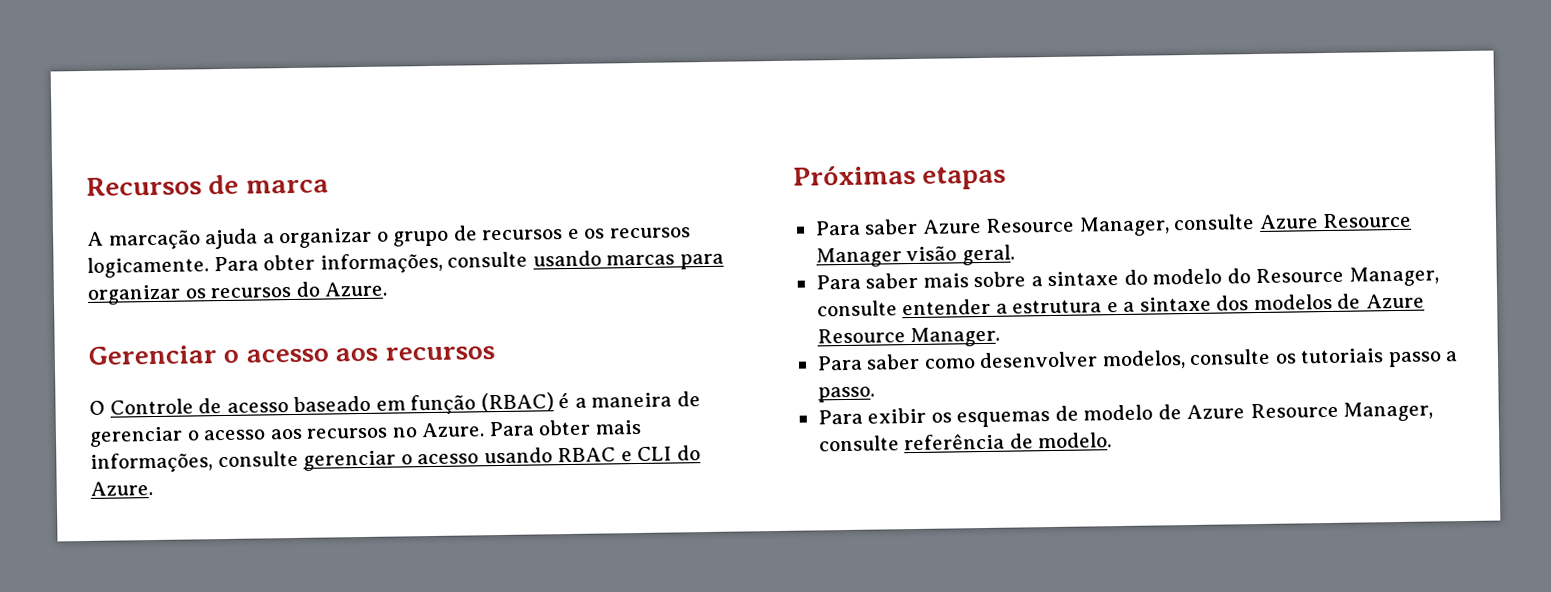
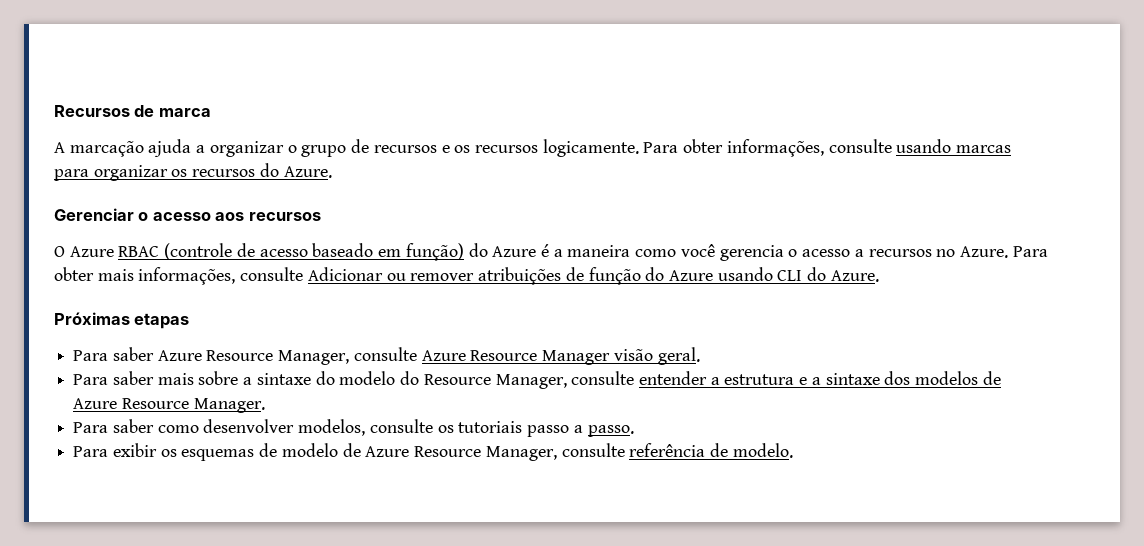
[109,398,194,415] Controle -> [69,243,233,260] Azure RBAC (controle
[410,391,701,415] [89,426,303,447] função (RBAC) é a maneira de gerenciar o acesso aos -> [405,243,864,261] função) do Azure é a maneira como você gerencia o acesso a
[303,447,633,471] gerenciar o acesso usando RBAC e -> [307,267,773,285] Adicionar ou remover atribuições de função do Azure usando

